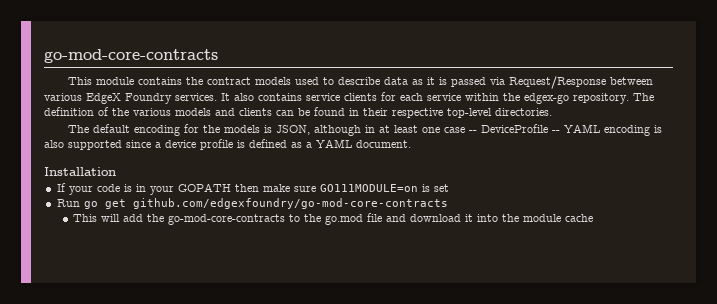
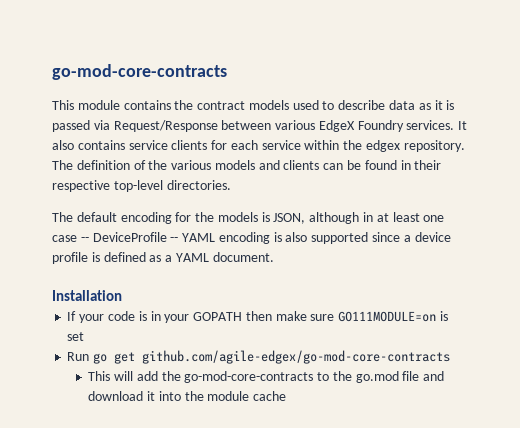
[524,93,569,104] edgex-go -> [366,140,401,152] edgex
[132,198,448,209] github.com/edgexfoundry/go-mod-core-contracts -> [142,350,451,364] github.com/agile-edgex/go-mod-core-contracts

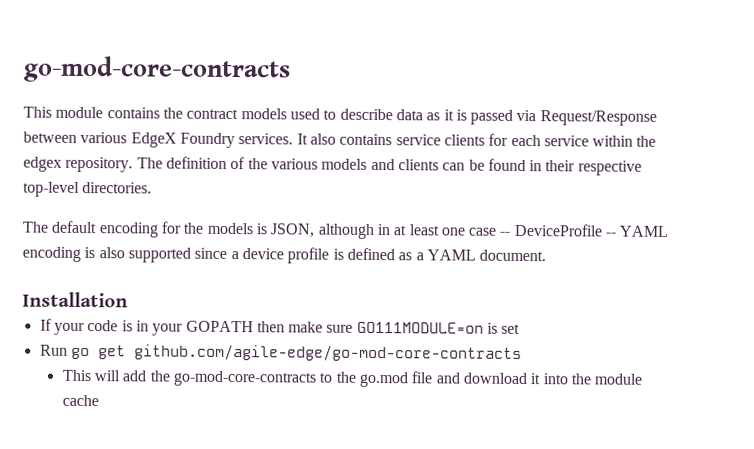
[142,350,451,364] github.com/agile-edgex/go-mod-core-contracts -> [133,344,522,362] github.com/agile-edge/go-mod-core-contracts

